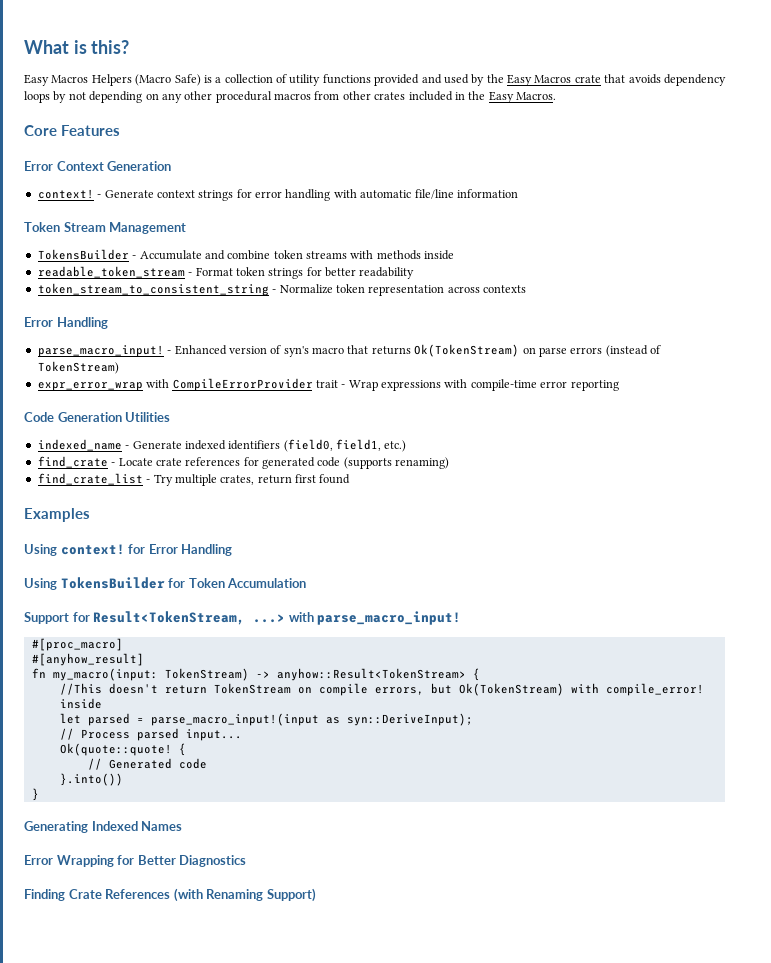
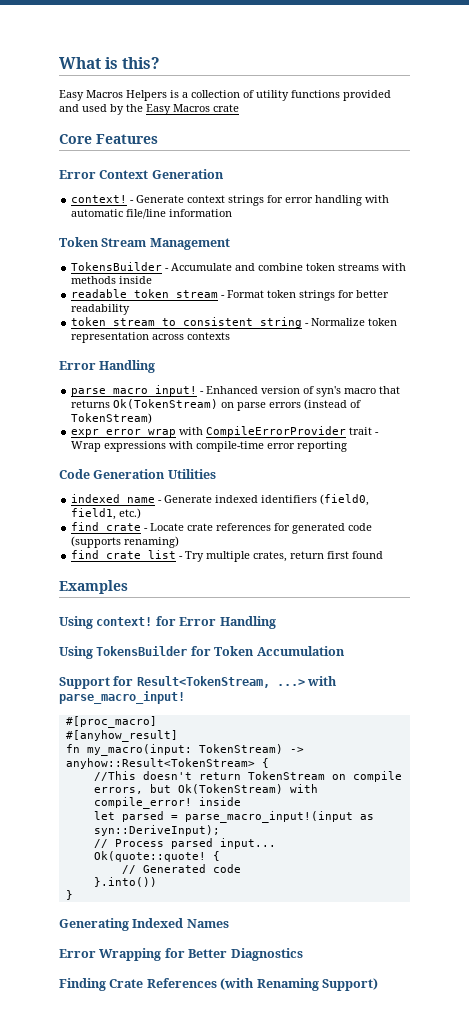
[135,74,201,86] (Macro Safe) -> (167, 95) none
[604,74,726,86] [24,91,556,103] that avoids dependency loops by not depending on any other procedural macros from other crates included in the Easy Macros. -> (239, 108) none

